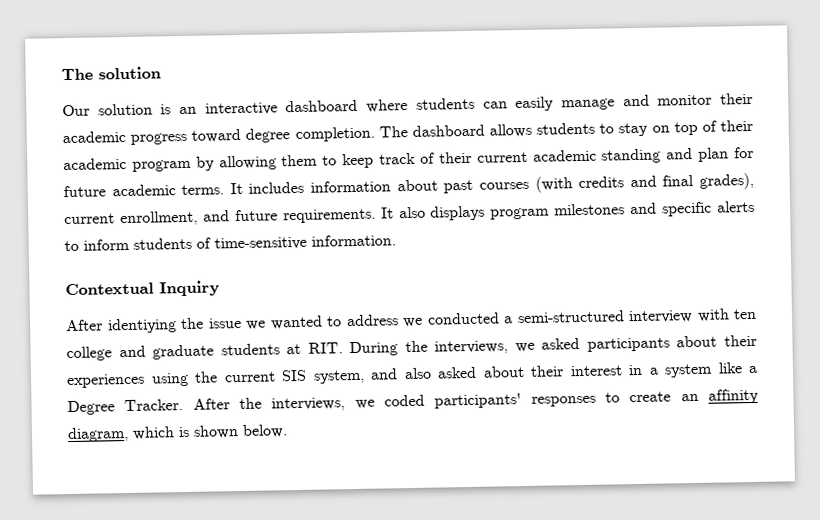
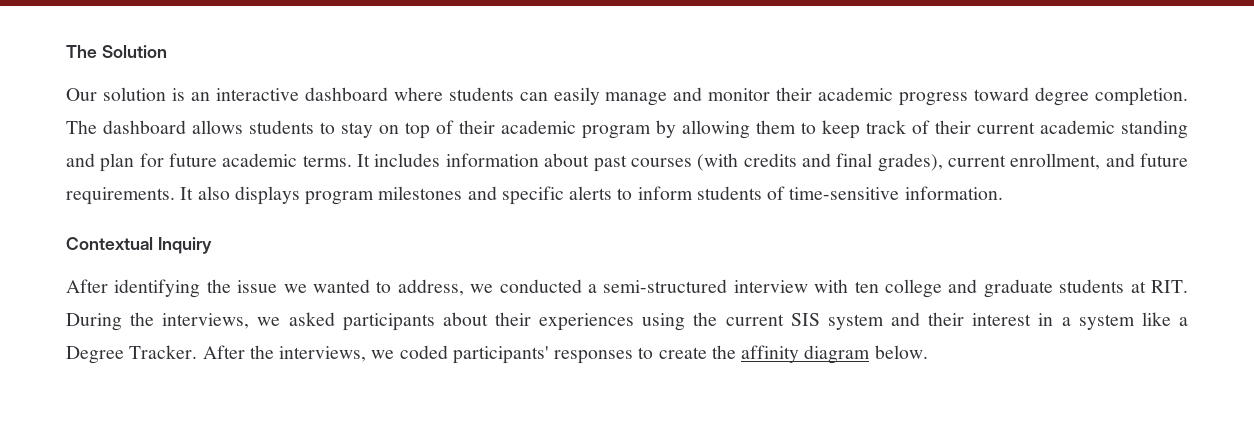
[61,66,161,81] The solution -> [66,45,167,58] The Solution
[106,318,177,334] identiying -> [114,279,201,298] identifying
[345,314,399,327] address -> [397,279,464,296] address,
[312,366,525,384] system, and also asked about -> [827,312,920,330] system and
[680,388,760,404] [67,425,239,443] an affinity diagram, which is shown -> [711,345,871,364] the affinity diagram

